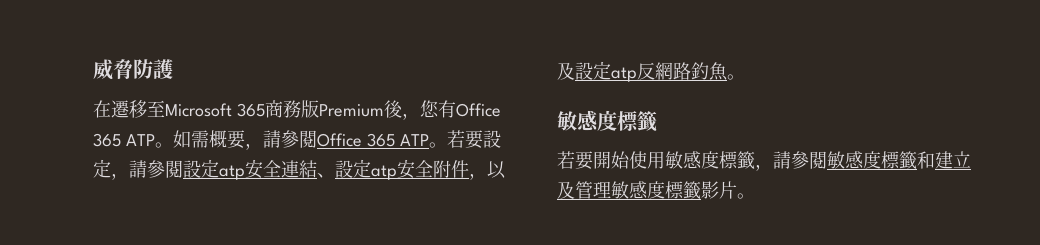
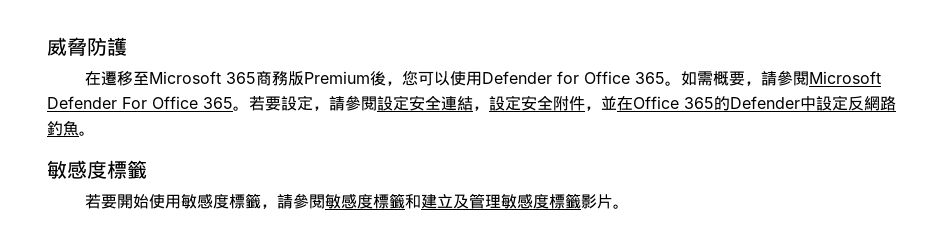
[437,100,501,118] [93,133,155,147] 有Office 365 ATP -> [418,71,666,86] 可以使用Defender for Office 365
[316,133,429,147] Office 365 ATP -> [809,71,882,84] [47,96,233,109] Microsoft Defender For Office 365
[219,165,245,180] atp -> (409, 103) none
[317,159,506,180] [557,61,637,82] 、設定atp安全附件，以及設定atp -> [473,95,848,111] ，設定安全附件，並在Office 365的Defender中設定

